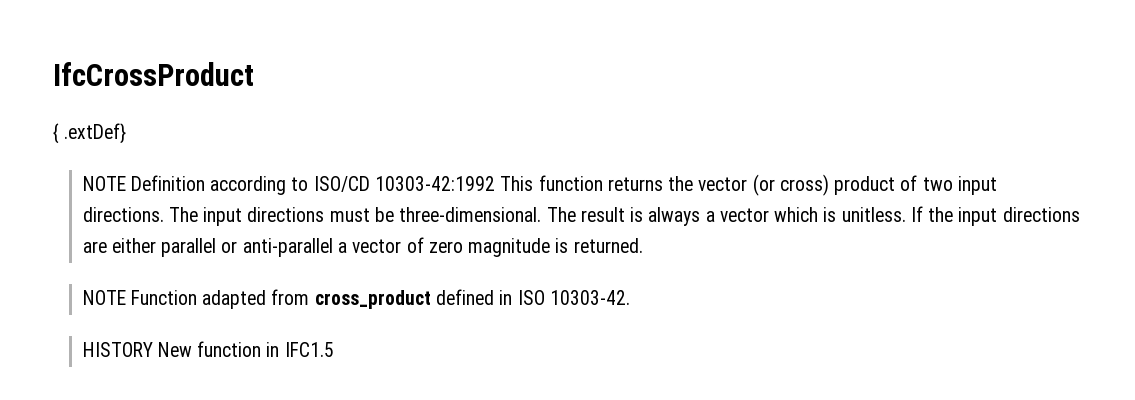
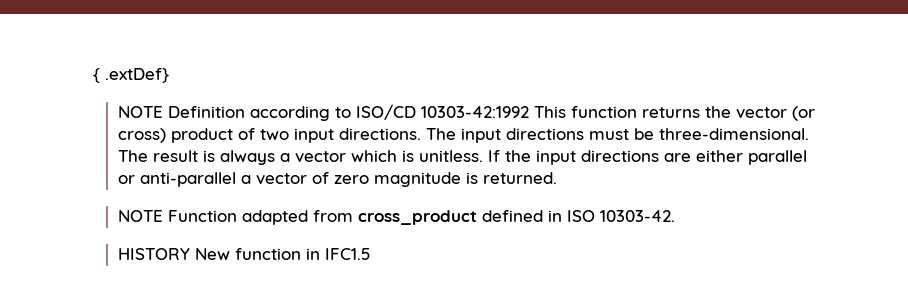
[53,62,254,86] IfcCrossProduct // -> (93, 75) none

